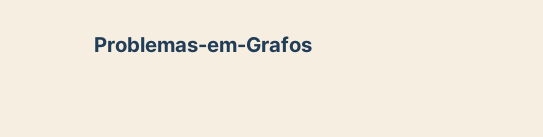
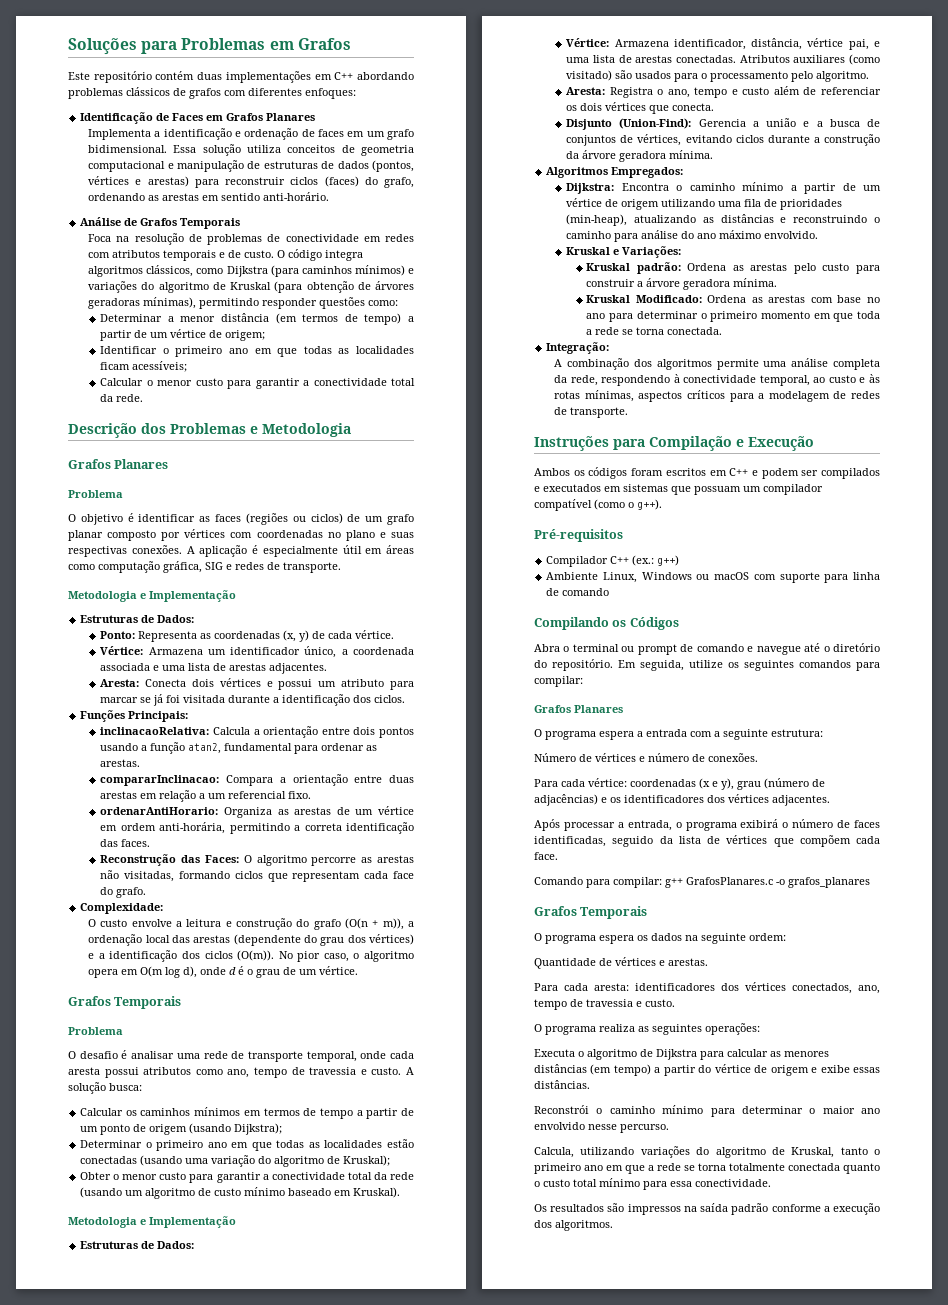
[94,36,312,53] Problemas-em-Grafos -> [68,38,351,55] [68,71,414,83] [68,87,356,99] [80,112,316,124] [88,128,414,140] [88,144,414,156] [88,160,414,172] [88,176,415,188] [88,192,330,201] [80,217,241,229] [88,233,415,245] [88,249,364,261] [88,265,414,277] [88,281,415,293] [88,297,399,309] [100,313,415,325] [100,329,266,341] [100,346,414,357] [100,361,188,372] [100,378,415,389] [100,394,144,402] [68,423,351,438] [68,459,169,469] [68,490,123,498] [68,513,414,525] [68,529,414,541] [68,545,414,557] [68,561,341,573] [68,590,236,602] [80,615,195,623] [100,630,395,642] [100,646,414,658] [100,663,328,674] [100,678,414,690] [100,694,406,706] [80,710,189,722] [100,726,415,738] [100,742,378,754] [100,759,141,767] [100,774,415,786] [100,790,312,802] [100,806,415,818] [100,822,415,834] [100,839,151,847] [100,854,414,866] [100,870,414,882] [100,887,147,898] [80,903,164,914] [88,918,415,930] [88,934,415,946] [88,950,414,962] [88,966,359,978] [68,996,182,1009] [68,1027,123,1035] [68,1050,414,1062] [68,1067,414,1078] [68,1082,142,1094] [80,1107,414,1119] [80,1123,283,1135] [80,1139,414,1151] [80,1155,391,1167] [80,1172,414,1183] [80,1187,401,1199] [68,1216,236,1228] [80,1241,195,1249] [566,38,880,50] [566,54,880,65] [566,70,870,82] [566,86,881,98] [566,102,715,114] [566,118,881,130] [566,134,880,146] [566,150,714,162] [546,167,684,178] [566,182,881,194] [566,198,843,210] [566,214,880,226] [566,230,819,242] [566,246,682,258] [586,262,880,274] [586,278,778,290] [586,295,880,303] [586,311,880,322] [586,327,723,335] [546,342,610,354] [554,358,880,370] [554,374,880,386] [554,390,880,402] [554,407,629,418] [534,436,814,451] [534,467,880,479] [534,484,823,495] [534,499,662,511] [534,529,623,542] [546,555,680,567] [546,572,880,583] [546,588,610,596] [534,617,679,630] [534,643,880,655] [534,659,880,671] [534,676,583,687] [534,705,623,713] [534,729,823,740] [534,753,758,762] [534,778,825,790] [534,794,830,806] [534,819,880,831] [534,835,880,847] [534,852,558,860] [534,877,870,888] [534,906,648,919] [534,933,786,944] [534,957,708,969] [534,982,880,994] [534,999,675,1010] [534,1023,760,1035] [534,1049,829,1060] [534,1064,880,1076] [534,1080,590,1089] [534,1105,880,1117] [534,1122,669,1133] [534,1146,880,1158] [534,1163,880,1174] [534,1178,771,1190] [534,1203,880,1215] [534,1220,613,1231] Soluções para Problemas em Grafos // Este repositório contém duas implementações em C++ abordando problemas clássicos de grafos com diferentes enfoques: // Identificação de Faces em Grafos Planares // Implementa a identificação e ordenação de faces em um grafo bidimensional. Essa solução utiliza conceitos de geometria computacional e manipulação de estruturas de dados (pontos, vértices e arestas) para reconstruir ciclos (faces) do grafo, ordenando as arestas em sentido anti-horário. // Análise de Grafos Temporais // Foca na resolução de problemas de conectividade em redes com atributos temporais e de custo. O código integra algoritmos clássicos, como Dijkstra (para caminhos mínimos) e variações do algoritmo de Kruskal (para obtenção de árvores geradoras mínimas), permitindo responder questões como: // Determinar a menor distância (em termos de tempo) a partir de um vértice de origem; // Identificar o primeiro ano em que todas as localidades ficam acessíveis; // Calcular o menor custo para garantir a conectividade total da rede. // Descrição dos Problemas e Metodologia // Grafos Planares // Problema // O objetivo é identificar as faces (regiões ou ciclos) de um grafo planar composto por vértices com coordenadas no plano e suas respectivas conexões. A aplicação é especialmente útil em áreas como computação gráfica, SIG e redes de transporte. // Metodologia e Implementação // Estruturas de Dados: // Ponto: Representa as coordenadas (x, y) de cada vértice. // Vértice: Armazena um identificador único, a coordenada associada e uma lista de arestas adjacentes. // Aresta: Conecta dois vértices e possui um atributo para marcar se já foi visitada durante a identificação dos ciclos. // Funções Principais: // inclinacaoRelativa: Calcula a orientação entre dois pontos usando a função atan2, fundamental para ordenar as arestas. // compararInclinacao: Compara a orientação entre duas arestas em relação a um referencial fixo. // ordenarAntiHorario: Organiza as arestas de um vértice em ordem anti-horária, permitindo a correta identificação das faces. // Reconstrução das Faces: O algoritmo percorre as arestas não visitadas, formando ciclos que representam cada face do grafo. // Complexidade: // O custo envolve a leitura e construção do grafo (O(n + m)), a ordenação local das arestas (dependente do grau dos vértices) e a identificação dos ciclos (O(m)). No pior caso, o algoritmo opera em O(m log d), onde d é o grau de um vértice. // Grafos Temporais // Problema // O desafio é analisar uma rede de transporte temporal, onde cada aresta possui atributos como ano, tempo de travessia e custo. A solução busca: // Calcular os caminhos mínimos em termos de tempo a partir de um ponto de origem (usando Dijkstra); // Determinar o primeiro ano em que todas as localidades estão conectadas (usando uma variação do algoritmo de Kruskal); // Obter o menor custo para garantir a conectividade total da rede (usando um algoritmo de custo mínimo baseado em Kruskal). // Metodologia e Implementação // Estruturas de Dados: // Vértice: Armazena identificador, distância, vértice pai, e uma lista de arestas conectadas. Atributos auxiliares (como visitado) são usados para o processamento pelo algoritmo. // Aresta: Registra o ano, tempo e custo além de referenciar os dois vértices que conecta. // Disjunto (Union-Find): Gerencia a união e a busca de conjuntos de vértices, evitando ciclos durante a construção da árvore geradora mínima. // Algoritmos Empregados: // Dijkstra: Encontra o caminho mínimo a partir de um vértice de origem utilizando uma fila de prioridades (min-heap), atualizando as distâncias e reconstruindo o caminho para análise do ano máximo envolvido. // Kruskal e Variações: // Kruskal padrão: Ordena as arestas pelo custo para construir a árvore geradora mínima. // Kruskal Modificado: Ordena as arestas com base no ano para determinar o primeiro momento em que toda a rede se torna conectada. // Integração: // A combinação dos algoritmos permite uma análise completa da rede, respondendo à conectividade temporal, ao custo e às rotas mínimas, aspectos críticos para a modelagem de redes de transporte. // Instruções para Compilação e Execução // Ambos os códigos foram escritos em C++ e podem ser compilados e executados em sistemas que possuam um compilador compatível (como o g++). // Pré-requisitos // Compilador C++ (ex.: g++) // Ambiente Linux, Windows ou macOS com suporte para linha de comando // Compilando os Códigos // Abra o terminal ou prompt de comando e navegue até o diretório do repositório. Em seguida, utilize os seguintes comandos para compilar: // Grafos Planares // O programa espera a entrada com a seguinte estrutura: // Número de vértices e número de conexões. // Para cada vértice: coordenadas (x e y), grau (número de adjacências) e os identificadores dos vértices adjacentes. // Após processar a entrada, o programa exibirá o número de faces identificadas, seguido da lista de vértices que compõem cada face. // Comando para compilar: g++ GrafosPlanares.c -o grafos_planares // Grafos Temporais // O programa espera os dados na seguinte ordem: // Quantidade de vértices e arestas. // Para cada aresta: identificadores dos vértices conectados, ano, tempo de travessia e custo. // O programa realiza as seguintes operações: // Executa o algoritmo de Dijkstra para calcular as menores distâncias (em tempo) a partir do vértice de origem e exibe essas distâncias. // Reconstrói o caminho mínimo para determinar o maior ano envolvido nesse percurso. // Calcula, utilizando variações do algoritmo de Kruskal, tanto o primeiro ano em que a rede se torna totalmente conectada quanto o custo total mínimo para essa conectividade. // Os resultados são impressos na saída padrão conforme a execução dos algoritmos.

